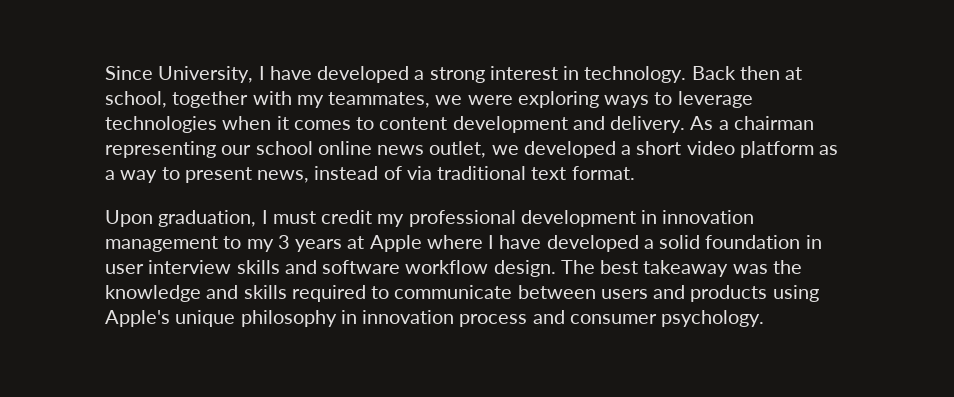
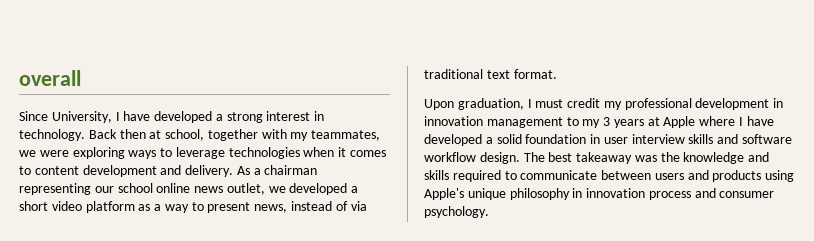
(105, 73) none -> [19,70,81,86] overall //

